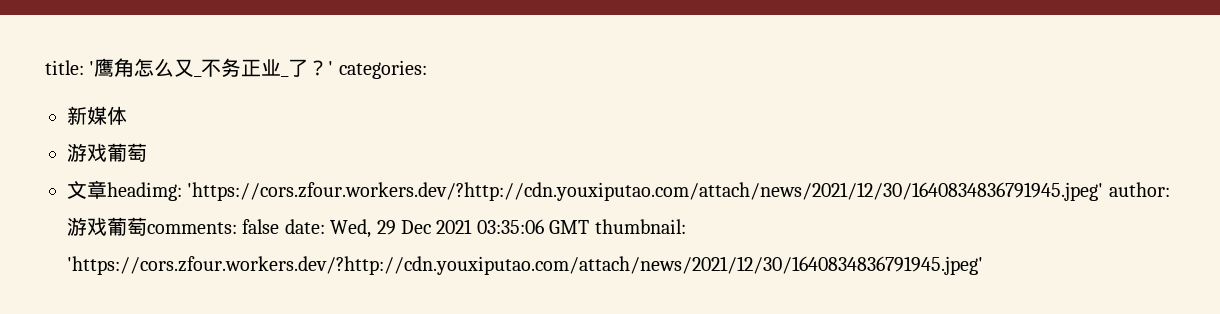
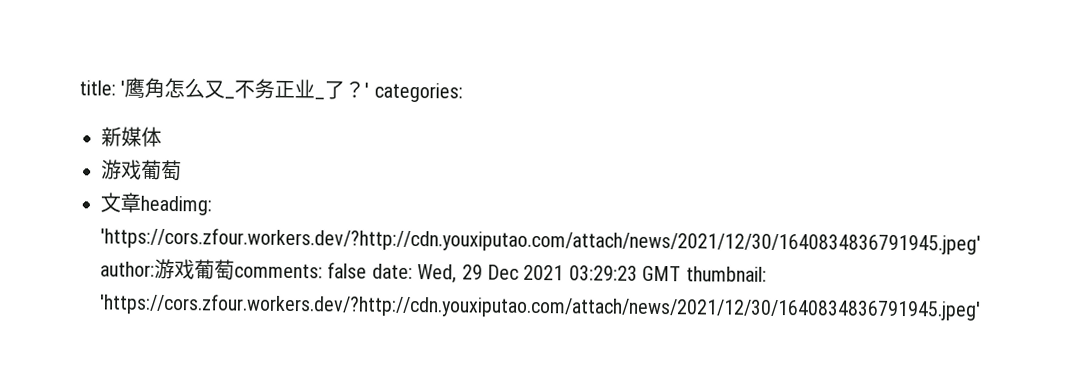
[476,219,544,234] 03:35:06 -> [568,265,638,281] 03:29:23

